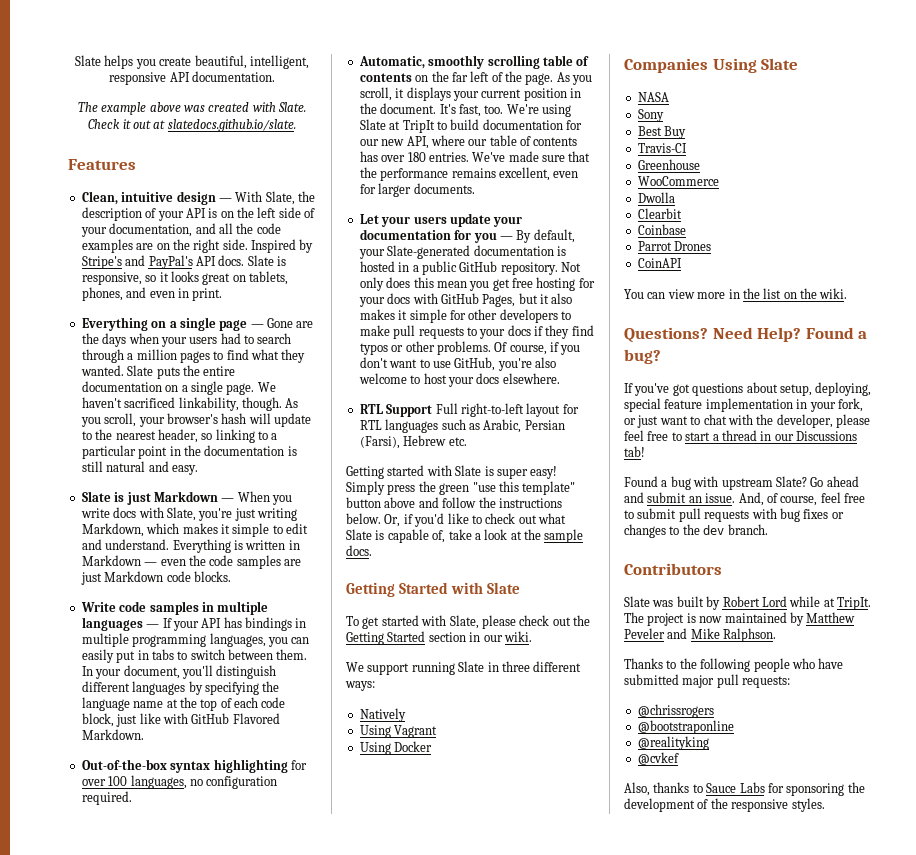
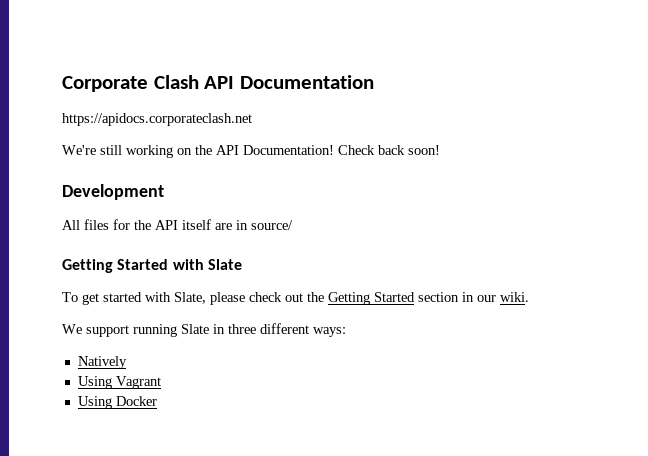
[75,55,309,69] [109,71,275,85] [77,102,307,115] [88,119,296,132] [68,159,136,170] [81,191,315,205] [81,207,316,221] [80,223,281,237] [81,239,314,253] [81,255,286,269] [81,271,288,285] [81,287,223,301] [81,317,314,331] [81,333,292,347] [81,349,306,363] [80,365,236,379] [81,381,276,395] [81,397,299,411] [80,413,311,427] [81,429,278,443] [81,445,297,459] [81,461,198,475] [81,491,292,505] [80,507,297,521] [81,523,308,537] [81,539,300,553] [81,555,301,569] [80,571,231,585] [80,601,269,615] [81,617,307,631] [81,633,310,647] [81,649,308,663] [81,665,277,679] [81,681,280,695] [81,697,286,711] [81,713,280,727] [81,729,144,740] [81,759,307,773] [81,775,278,789] [81,791,132,805] [358,55,590,69] [359,71,593,85] [359,87,581,101] [359,103,571,117] [359,119,582,133] [359,135,578,149] [359,151,591,162] [359,167,579,181] [359,183,475,197] [359,213,523,227] [359,229,575,243] [358,245,566,259] [359,261,581,275] [359,277,595,291] [358,293,573,307] [359,309,571,323] [359,325,594,339] [359,341,581,355] [359,357,556,371] [358,373,560,387] [359,403,579,417] [359,419,565,433] [359,435,467,449] [346,465,558,479] [346,481,576,495] [346,497,562,508] [346,513,566,527] [346,529,584,543] [346,545,372,556] Slate helps you create beautiful, intelligent, responsive API documentation. // The example above was created with Slate. Check it out at slatedocs.github.io/slate. // Features // Clean, intuitive design — With Slate, the description of your API is on the left side of your documentation, and all the code examples are on the right side. Inspired by Stripe's and PayPal's API docs. Slate is responsive, so it looks great on tablets, phones, and even in print. // Everything on a single page — Gone are the days when your users had to search through a million pages to find what they wanted. Slate puts the entire documentation on a single page. We haven't sacrificed linkability, though. As you scroll, your browser's hash will update to the nearest header, so linking to a particular point in the documentation is still natural and easy. // Slate is just Markdown — When you write docs with Slate, you're just writing Markdown, which makes it simple to edit and understand. Everything is written in Markdown — even the code samples are just Markdown code blocks. // Write code samples in multiple languages — If your API has bindings in multiple programming languages, you can easily put in tabs to switch between them. In your document, you'll distinguish different languages by specifying the language name at the top of each code block, just like with GitHub Flavored Markdown. // Out-of-the-box syntax highlighting for over 100 languages, no configuration required. // Automatic, smoothly scrolling table of contents on the far left of the page. As you scroll, it displays your current position in the document. It's fast, too. We're using Slate at TripIt to build documentation for our new API, where our table of contents has over 180 entries. We've made sure that the performance remains excellent, even for larger documents. // Let your users update your documentation for you — By default, your Slate-generated documentation is hosted in a public GitHub repository. Not only does this mean you get free hosting for your docs with GitHub Pages, but it also makes it simple for other developers to make pull requests to your docs if they find typos or other problems. Of course, if you don't want to use GitHub, you're also welcome to host your docs elsewhere. // RTL Support Full right-to-left layout for RTL languages such as Arabic, Persian (Farsi), Hebrew etc. // Getting started with Slate is super easy! Simply press the green "use this template" button above and follow the instructions below. Or, if you'd like to check out what Slate is capable of, take a look at the sample docs. -> [62,75,374,92] [62,113,252,126] [62,145,440,158] [62,184,164,200] [62,219,293,230] Corporate Clash API Documentation // https://apidocs.corporateclash.net // We're still working on the API Documentation! Check back soon! // Development // All files for the API itself are in source/
[624,58,799,73] [637,92,669,102] [637,109,664,122] [637,126,687,139] [637,143,687,153] [637,159,700,170] [637,176,719,186] [637,192,675,203] [637,208,682,219] [637,224,686,235] [637,241,712,251] [637,258,682,268] [624,288,848,299] [624,327,868,343] [624,349,661,364] [624,382,872,396] [624,398,863,412] [624,414,870,428] [624,430,857,441] [624,446,645,457] [624,476,859,490] [624,492,865,506] [624,508,844,522] [624,524,768,538] [624,563,722,575] [624,596,871,610] [624,612,856,626] [624,628,777,642] [624,658,844,672] [624,674,791,688] [637,704,714,718] [637,720,734,734] [637,736,709,750] [637,752,679,765] [624,782,865,796] [624,798,825,812] // Companies Using Slate // NASA // Sony // Best Buy // Travis-CI // Greenhouse // WooCommerce // Dwolla // Clearbit // Coinbase // Parrot Drones // CoinAPI // You can view more in the list on the wiki. // Questions? Need Help? Found a bug? // If you've got questions about setup, deploying, special feature implementation in your fork, or just want to chat with the developer, please feel free to start a thread in our Discussions tab! // Found a bug with upstream Slate? Go ahead and submit an issue. And, of course, feel free to submit pull requests with bug fixes or changes to the dev branch. // Contributors // Slate was built by Robert Lord while at TripIt. The project is now maintained by Matthew Peveler and Mike Ralphson. // Thanks to the following people who have submitted major pull requests: // @chrissrogers // @bootstraponline // @realityking // @cvkef // Also, thanks to Sauce Labs for sponsoring the development of the responsive styles. -> (157, 401) none

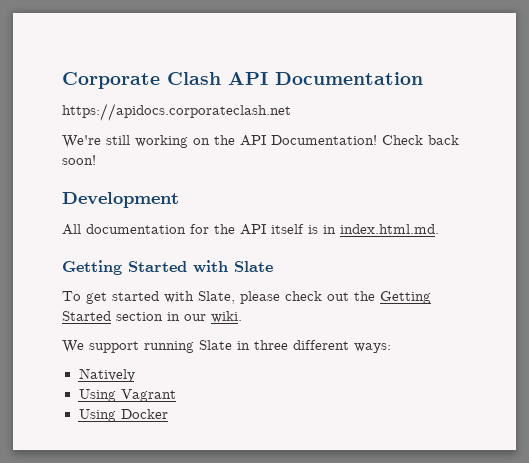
[84,219,109,230] files -> [86,224,186,234] documentation
[215,220,293,230] are in source/ -> [308,224,439,234] is in index.html.md.

